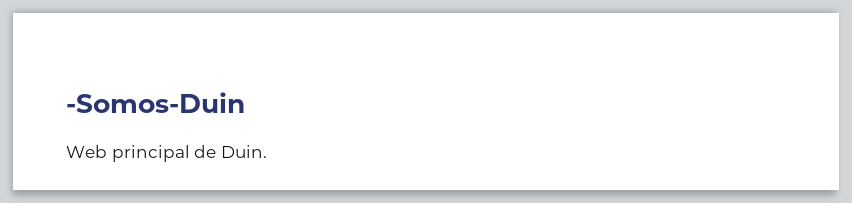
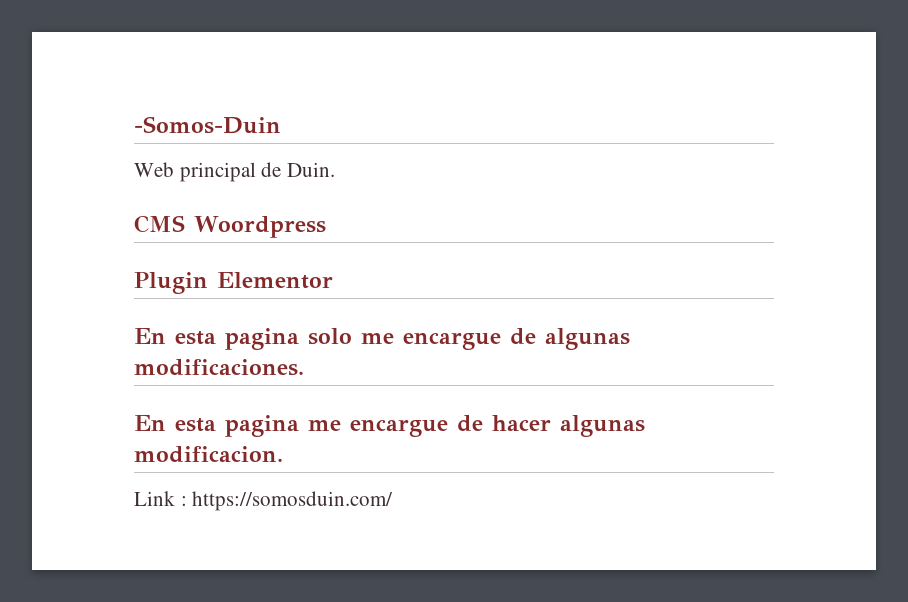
(267, 151) none -> [134,215,326,238] [134,272,333,294] [134,328,630,350] [134,359,304,376] [134,415,645,437] [134,446,283,463] [134,491,394,511] // CMS Woordpress // Plugin Elementor // En esta pagina solo me encargue de algunas modificaciones. // En esta pagina me encargue de hacer algunas modificacion. // Link : https://somosduin.com/

